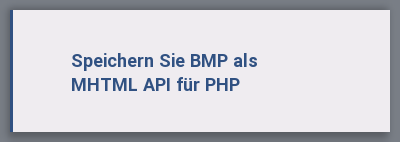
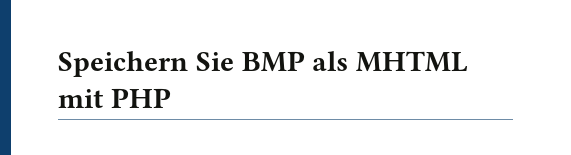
[143,77,200,91] API für -> [58,89,103,108] mit

